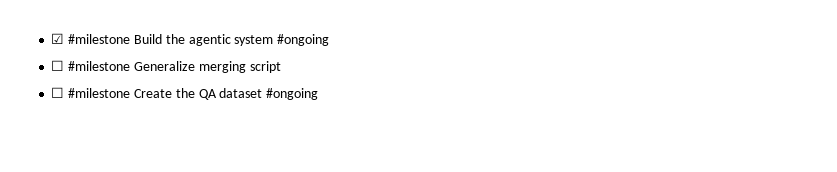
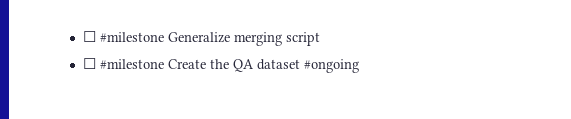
[51,33,330,46] ☑ #milestone Build the agentic system #ongoing // -> (82, 36) none

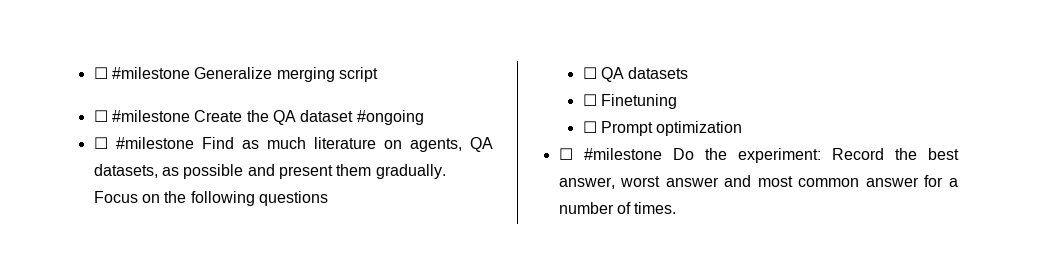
(359, 66) none -> [93,137,494,152] [93,164,446,179] [93,191,328,206] [582,67,689,82] [582,94,678,109] [582,121,743,136] [558,148,959,163] [558,175,958,189] [558,202,677,214] // ☐ #milestone Find as much literature on agents, QA datasets, as possible and present them gradually. Focus on the following questions // ☐ QA datasets // ☐ Finetuning // ☐ Prompt optimization // ☐ #milestone Do the experiment: Record the best answer, worst answer and most common answer for a number of times.

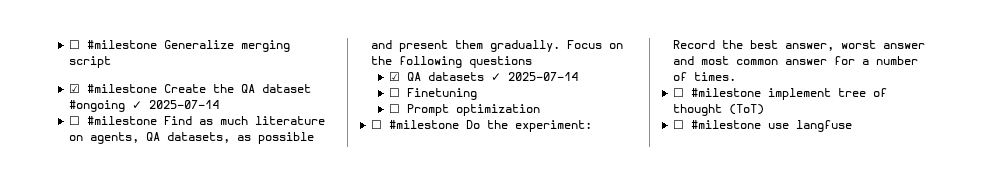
[93,110,108,122] ☐ -> [69,84,81,93] ☑
(424, 117) none -> [132,100,220,109] ✓ 2025-07-14
[582,67,597,79] ☐ -> [388,72,400,81] ☑
(689, 73) none -> [490,72,578,81] ✓ 2025-07-14
(677, 208) none -> [673,88,888,100] [673,104,765,116] [673,120,853,132] // ☐ #milestone implement tree of thought (ToT) // ☐ #milestone use langfuse

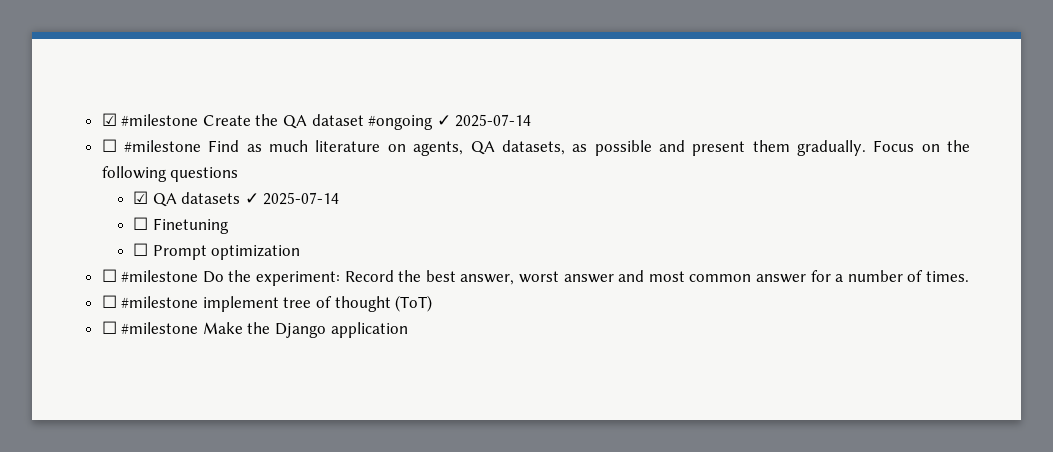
[69,40,291,52] [69,56,112,68] ☐ #milestone Generalize merging script // -> (101, 119) none
[768,120,853,132] use langfuse -> [202,322,408,338] Make the Django application

